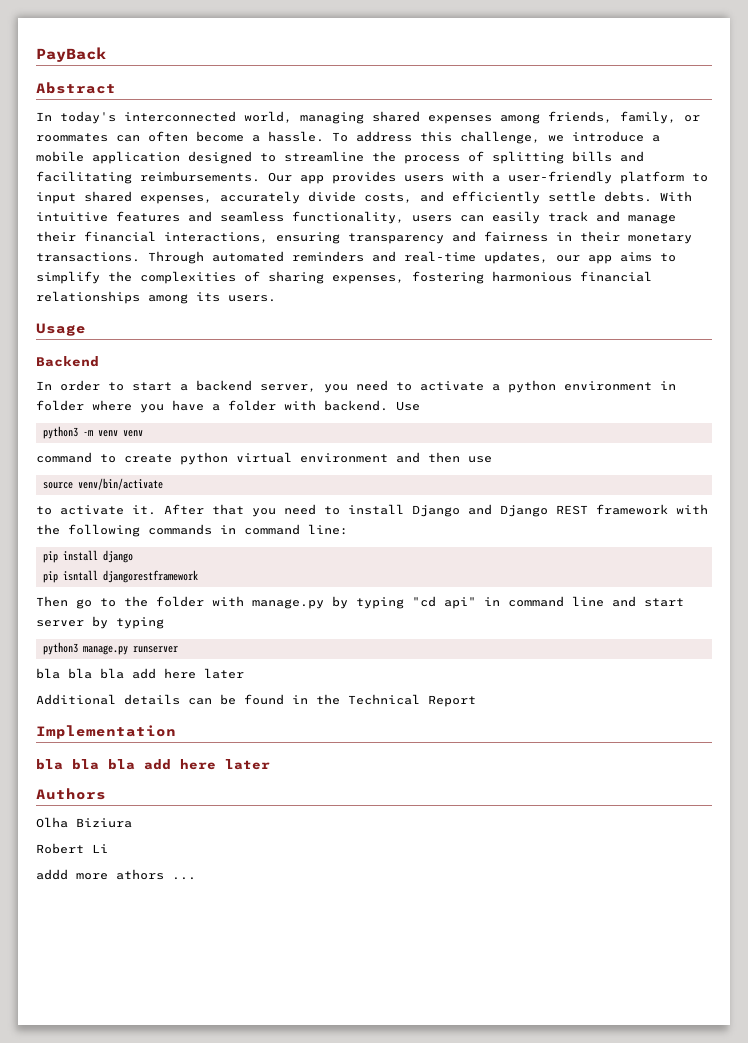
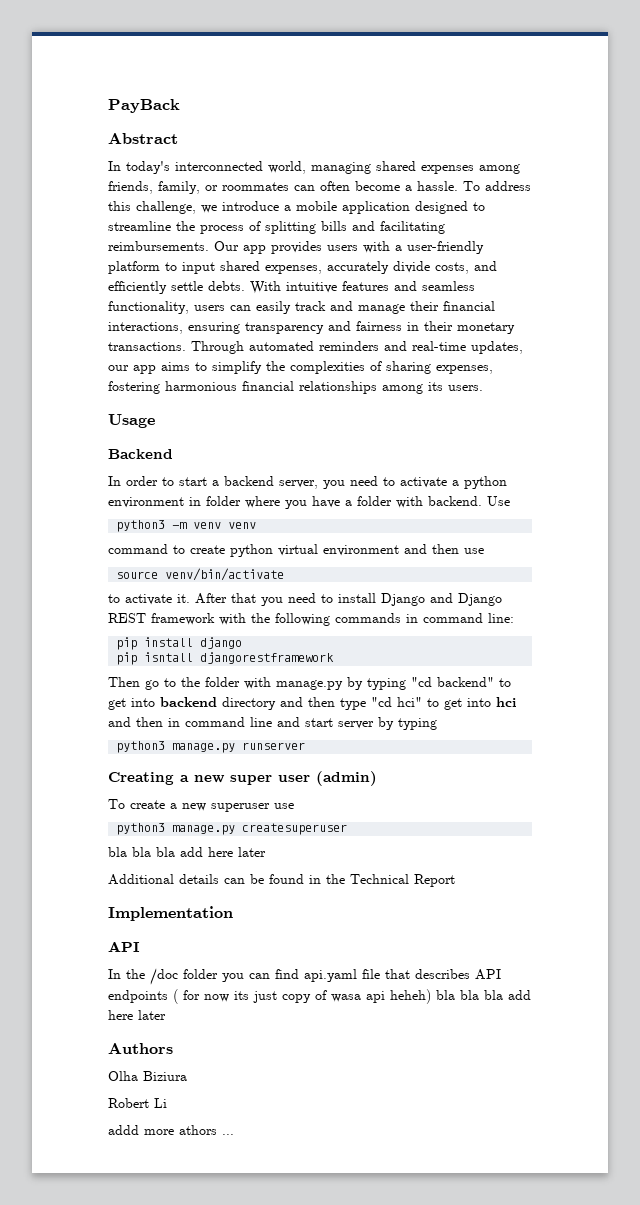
[444,597,476,609] api" -> [437,677,511,687] [108,697,516,710] [108,717,163,727] backend" to get into backend directory and then type "cd hci" to get into hci and then
(178, 649) none -> [108,771,377,786] [108,799,294,812] [116,823,348,835] // Creating a new super user (admin) // To create a new superuser use // python3 manage.py createsuperuser
(176, 732) none -> [108,941,140,952] [108,968,501,985] [108,989,431,1004] API // In the /doc folder you can find api.yaml file that describes API endpoints ( for now its just copy of wasa api heheh)

